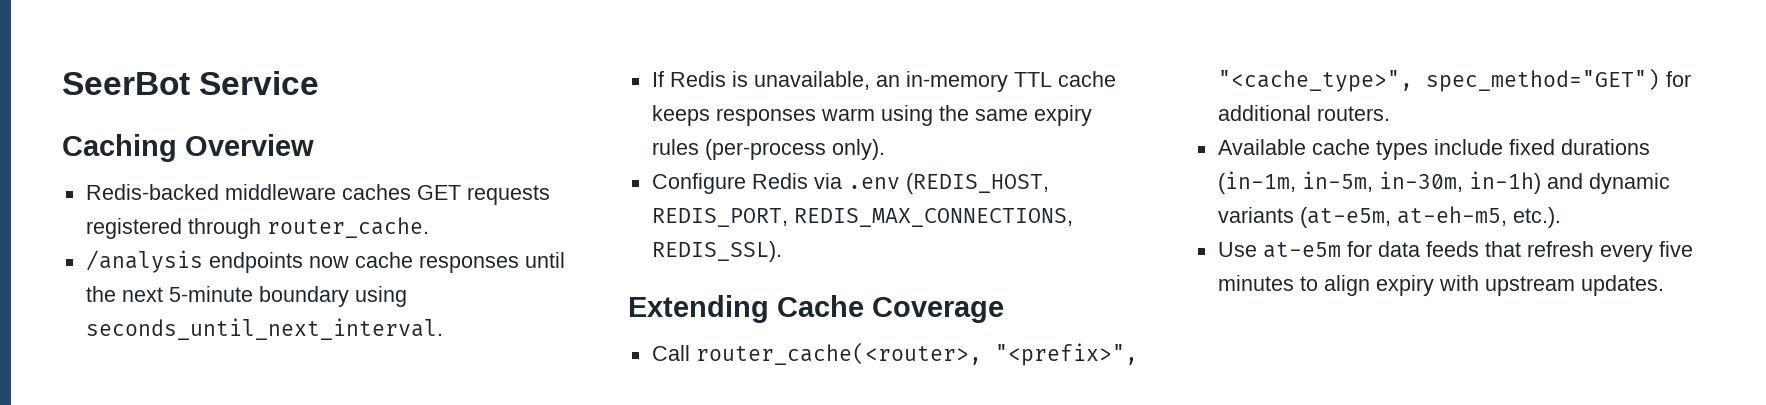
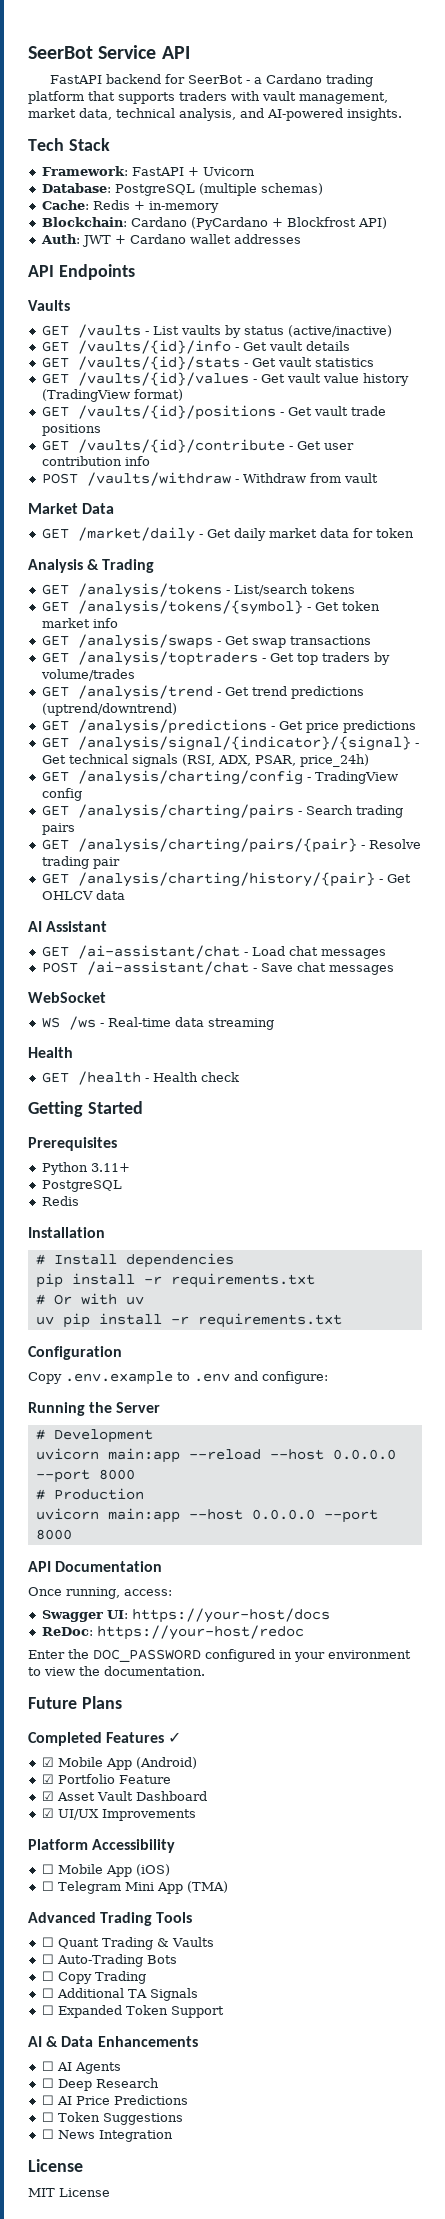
[62,134,314,162] [85,184,550,205] [85,217,429,239] [85,250,565,273] [85,286,407,307] [85,318,443,340] [651,71,1116,92] [651,105,1092,126] [651,139,885,160] [651,173,1049,194] [651,208,1073,227] [651,241,782,262] [628,295,1004,323] [651,342,1138,366] [1217,68,1691,92] [1217,105,1390,121] [1217,139,1650,160] [1217,171,1670,194] [1217,206,1561,228] [1217,241,1693,262] [1217,275,1664,296] // Caching Overview // Redis-backed middleware caches GET requests registered through router_cache. // /analysis endpoints now cache responses until the next 5-minute boundary using seconds_until_next_interval. // If Redis is unavailable, an in-memory TTL cache keeps responses warm using the same expiry rules (per-process only). // Configure Redis via .env (REDIS_HOST, REDIS_PORT, REDIS_MAX_CONNECTIONS, REDIS_SSL). // Extending Cache Coverage // Call router_cache(<router>, "<prefix>", "<cache_type>", spec_method="GET") for additional routers. // Available cache types include fixed durations (in-1m, in-5m, in-30m, in-1h) and dynamic variants (at-e5m, at-eh-m5, etc.). // Use at-e5m for data feeds that refresh every five minutes to align expiry with upstream updates. -> [161,46,190,59] [49,74,373,87] [28,91,388,104] [28,108,402,121] [28,138,110,151] [41,166,255,176] [41,183,323,196] [41,200,219,213] [41,217,387,230] [40,234,301,247] [28,264,135,280] [28,300,70,311] [41,324,392,338] [41,340,350,354] [41,356,374,370] [41,372,409,386] [41,389,183,402] [41,405,386,420] [41,424,101,436] [41,439,354,453] [41,456,150,466] [41,472,378,486] [28,503,115,514] [41,527,414,542] [28,559,155,573] [41,583,355,598] [41,600,380,615] [41,618,118,628] [41,634,371,649] [41,651,390,666] [40,669,135,681] [41,685,364,700] [41,703,177,716] [41,719,416,734] [41,736,419,751] [41,754,369,767] [41,770,398,785] [41,788,82,801] [41,804,403,819] [41,823,75,835] [41,838,421,853] [41,856,120,869] [41,872,411,887] [41,890,125,900] [28,921,108,932] [41,945,386,959] [41,961,394,975] [28,992,106,1003] [41,1016,274,1030] [28,1047,73,1058] [41,1071,239,1085] [28,1101,143,1117] [28,1137,117,1151] [41,1162,130,1175] [41,1180,122,1192] [41,1196,79,1206] [28,1227,105,1238] [35,1253,234,1268] [35,1273,315,1288] [35,1293,144,1305] [35,1313,342,1328] [28,1346,122,1360] [28,1371,328,1385] [28,1402,161,1416] [35,1429,153,1443] [35,1448,396,1463] [35,1469,135,1483] [35,1488,144,1500] [35,1508,378,1523] [35,1529,72,1540] [28,1561,163,1572] [28,1587,172,1599] [41,1608,330,1623] [41,1625,304,1640] [28,1649,411,1662] [28,1666,205,1676] [28,1696,122,1709] [28,1732,182,1746] [41,1757,197,1770] [41,1774,171,1784] [41,1791,207,1801] [41,1808,196,1821] [28,1839,176,1853] [41,1864,170,1877] [41,1881,228,1894] [28,1912,193,1926] [41,1937,214,1950] [41,1954,177,1967] [41,1971,146,1984] [41,1988,198,2001] [41,2005,224,2018] [28,2036,198,2047] [41,2061,121,2074] [41,2078,159,2091] [41,2095,188,2105] [41,2112,183,2125] [41,2129,173,2142] [28,2159,83,2172] [28,2188,110,2197] API // FastAPI backend for SeerBot - a Cardano trading platform that supports traders with vault management, market data, technical analysis, and AI-powered insights. // Tech Stack // Framework: FastAPI + Uvicorn // Database: PostgreSQL (multiple schemas) // Cache: Redis + in-memory // Blockchain: Cardano (PyCardano + Blockfrost API) // Auth: JWT + Cardano wallet addresses // API Endpoints // Vaults // GET /vaults - List vaults by status (active/inactive) // GET /vaults/{id}/info - Get vault details // GET /vaults/{id}/stats - Get vault statistics // GET /vaults/{id}/values - Get vault value history (TradingView format) // GET /vaults/{id}/positions - Get vault trade positions // GET /vaults/{id}/contribute - Get user contribution info // POST /vaults/withdraw - Withdraw from vault // Market Data // GET /market/daily - Get daily market data for token // Analysis & Trading // GET /analysis/tokens - List/search tokens // GET /analysis/tokens/{symbol} - Get token market info // GET /analysis/swaps - Get swap transactions // GET /analysis/toptraders - Get top traders by volume/trades // GET /analysis/trend - Get trend predictions (uptrend/downtrend) // GET /analysis/predictions - Get price predictions // GET /analysis/signal/{indicator}/{signal} - Get technical signals (RSI, ADX, PSAR, price_24h) // GET /analysis/charting/config - TradingView config // GET /analysis/charting/pairs - Search trading pairs // GET /analysis/charting/pairs/{pair} - Resolve trading pair // GET /analysis/charting/history/{pair} - Get OHLCV data // AI Assistant // GET /ai-assistant/chat - Load chat messages // POST /ai-assistant/chat - Save chat messages // WebSocket // WS /ws - Real-time data streaming // Health // GET /health - Health check // Getting Started // Prerequisites // Python 3.11+ // PostgreSQL // Redis // Installation // # Install dependencies // pip install -r requirements.txt // # Or with uv // uv pip install -r requirements.txt // Configuration // Copy .env.example to .env and configure: // Running the Server // # Development // uvicorn main:app --reload --host 0.0.0.0 --port 8000 // # Production // uvicorn main:app --host 0.0.0.0 --port 8000 // API Documentation // Once running, access: // Swagger UI: https://your-host/docs // ReDoc: https://your-host/redoc // Enter the DOC_PASSWORD configured in your environment to view the documentation. // Future Plans // Completed Features ✓ // ☑ Mobile App (Android) // ☑ Portfolio Feature // ☑ Asset Vault Dashboard // ☑ UI/UX Improvements // Platform Accessibility // ☐ Mobile App (iOS) // ☐ Telegram Mini App (TMA) // Advanced Trading Tools // ☐ Quant Trading & Vaults // ☐ Auto-Trading Bots // ☐ Copy Trading // ☐ Additional TA Signals // ☐ Expanded Token Support // AI & Data Enhancements // ☐ AI Agents // ☐ Deep Research // ☐ AI Price Predictions // ☐ Token Suggestions // ☐ News Integration // License // MIT License

